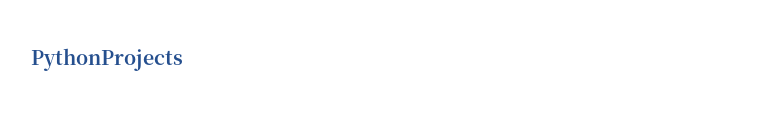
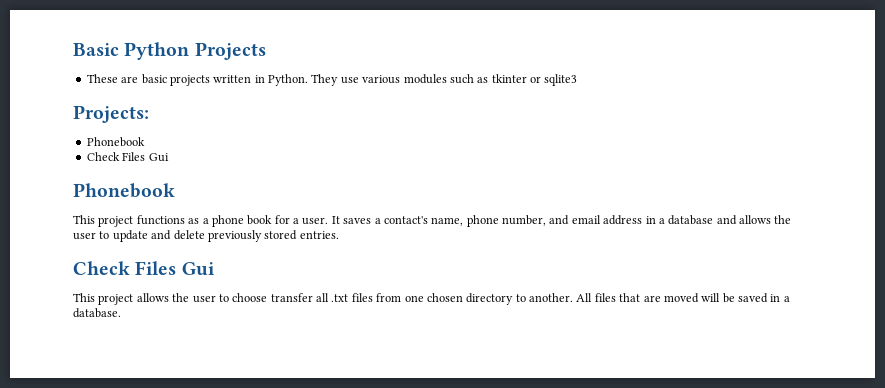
[31,48,183,71] PythonProjects -> [73,42,266,60] [86,74,578,86] [73,105,149,123] [86,137,145,147] [86,152,169,162] [73,183,175,198] [73,215,792,227] [73,230,339,242] [73,261,215,276] [73,293,790,305] [73,308,121,318] Basic Python Projects // These are basic projects written in Python. They use various modules such as tkinter or sqlite3 // Projects: // Phonebook // Check Files Gui // Phonebook // This project functions as a phone book for a user. It saves a contact's name, phone number, and email address in a database and allows the user to update and delete previously stored entries. // Check Files Gui // This project allows the user to choose transfer all .txt files from one chosen directory to another. All files that are moved will be saved in a database.

